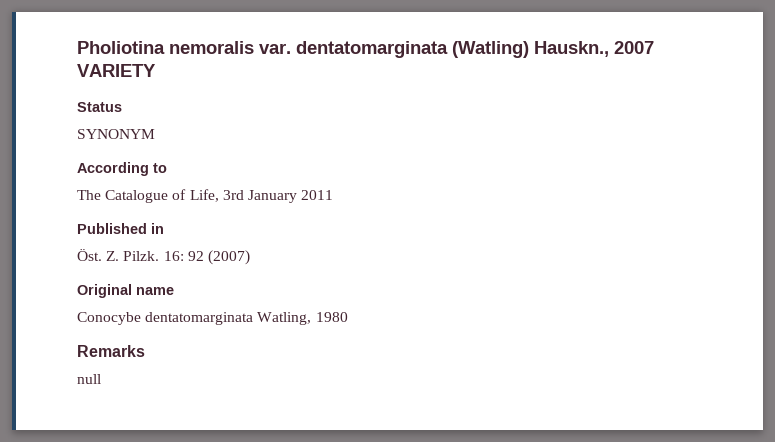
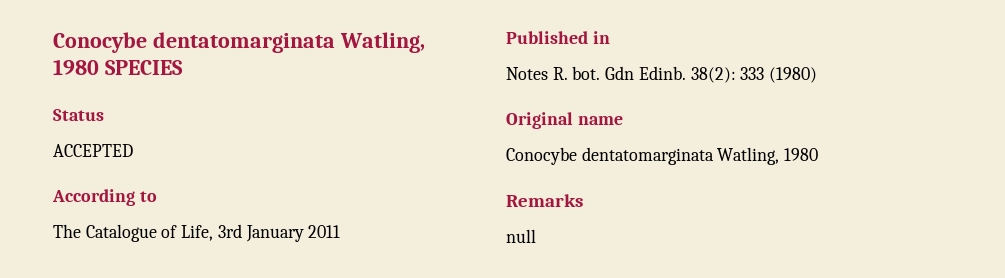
[77,41,654,58] [77,64,156,77] Pholiotina nemoralis var. dentatomarginata (Watling) Hauskn., 2007 VARIETY -> [53,32,425,53] [53,59,183,75] Conocybe dentatomarginata Watling, 1980 SPECIES
[77,129,155,139] SYNONYM -> [53,144,133,157] ACCEPTED
[77,249,250,265] Öst. Z. Pilzk. 16: 92 (2007) -> [506,66,818,83] Notes R. bot. Gdn Edinb. 38(2): 333 (1980)

